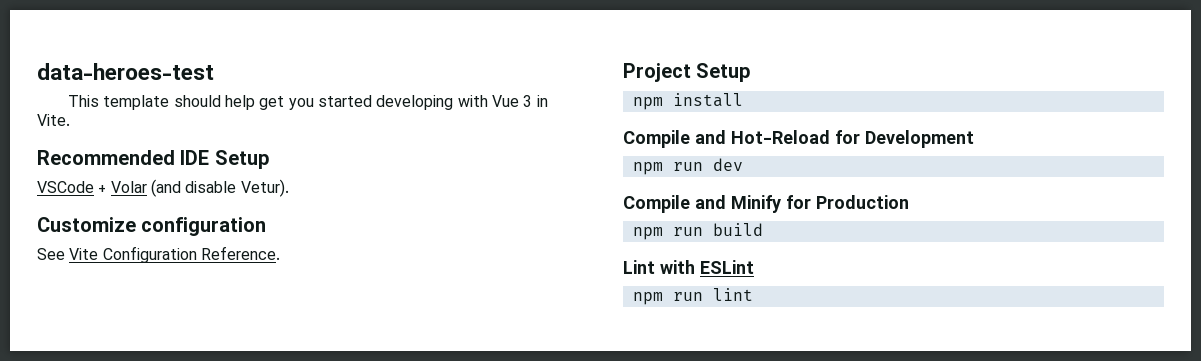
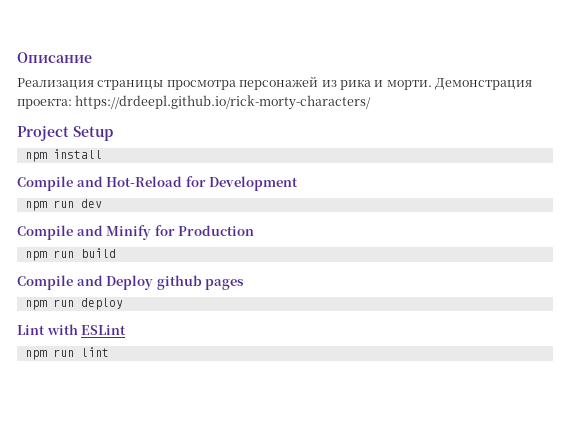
[37,63,214,80] [67,95,548,110] [37,114,70,126] [37,150,269,169] [37,179,289,197] [37,217,267,236] [37,246,280,263] data-heroes-test // This template should help get you started developing with Vue 3 in Vite. // Recommended IDE Setup // VSCode + Volar (and disable Vetur). // Customize configuration // See Vite Configuration Reference. -> [17,52,92,63] [17,76,532,90] [17,95,372,110] Описание // Реализация страницы просмотра персонажей из рика и морти. Демонстрация проекта: https://drdeepl.github.io/rick-morty-characters/
(763, 229) none -> [17,275,245,290] [24,298,123,310] // Compile and Deploy github pages // npm run deploy

